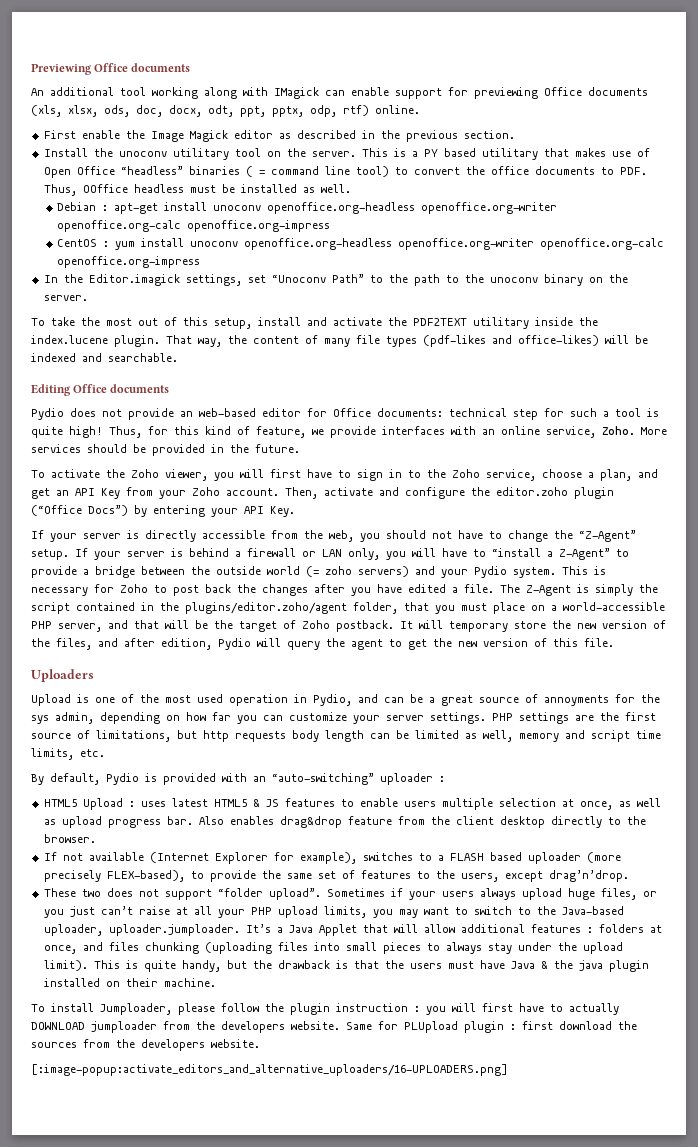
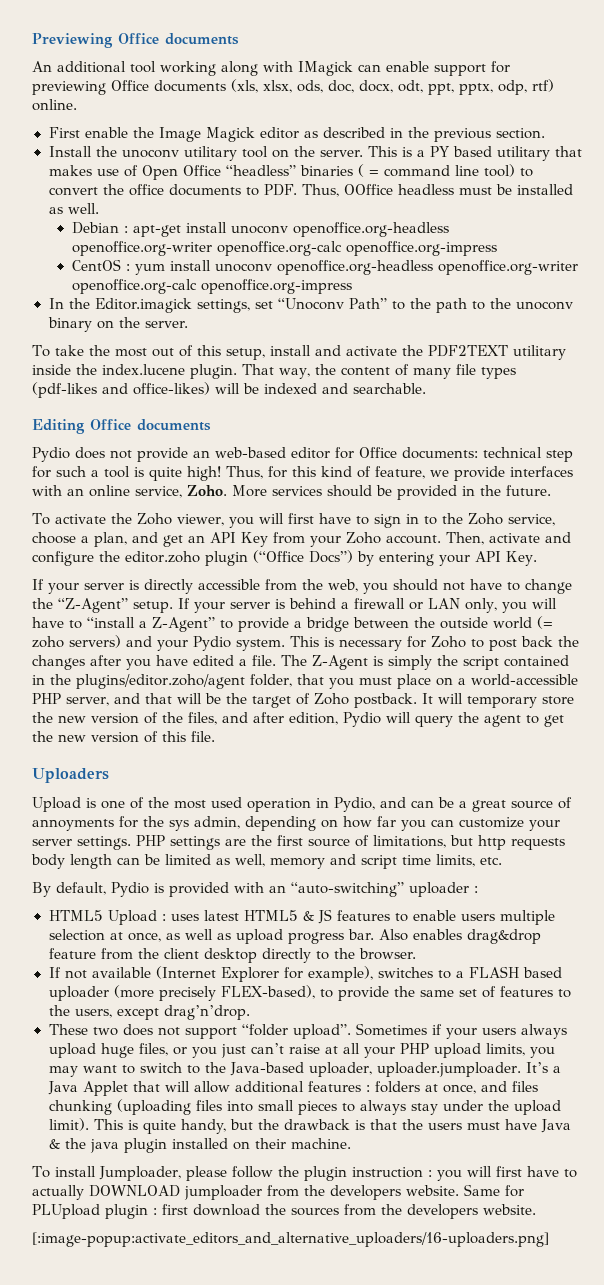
[31,1064,508,1076] [:image-popup:activate_editors_and_alternative_uploaders/16-UPLOADERS.png] -> [32,1232,549,1247] [:image-popup:activate_editors_and_alternative_uploaders/16-uploaders.png]

